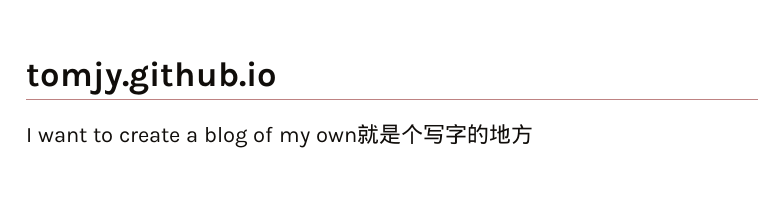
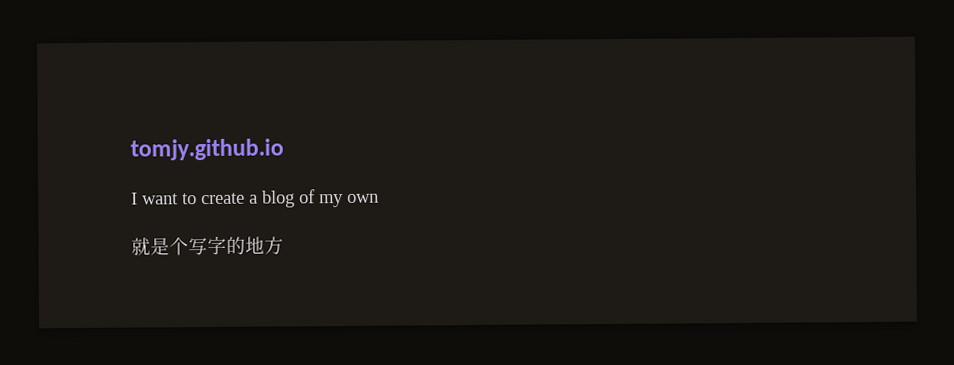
(357, 137) none -> (379, 198) //

